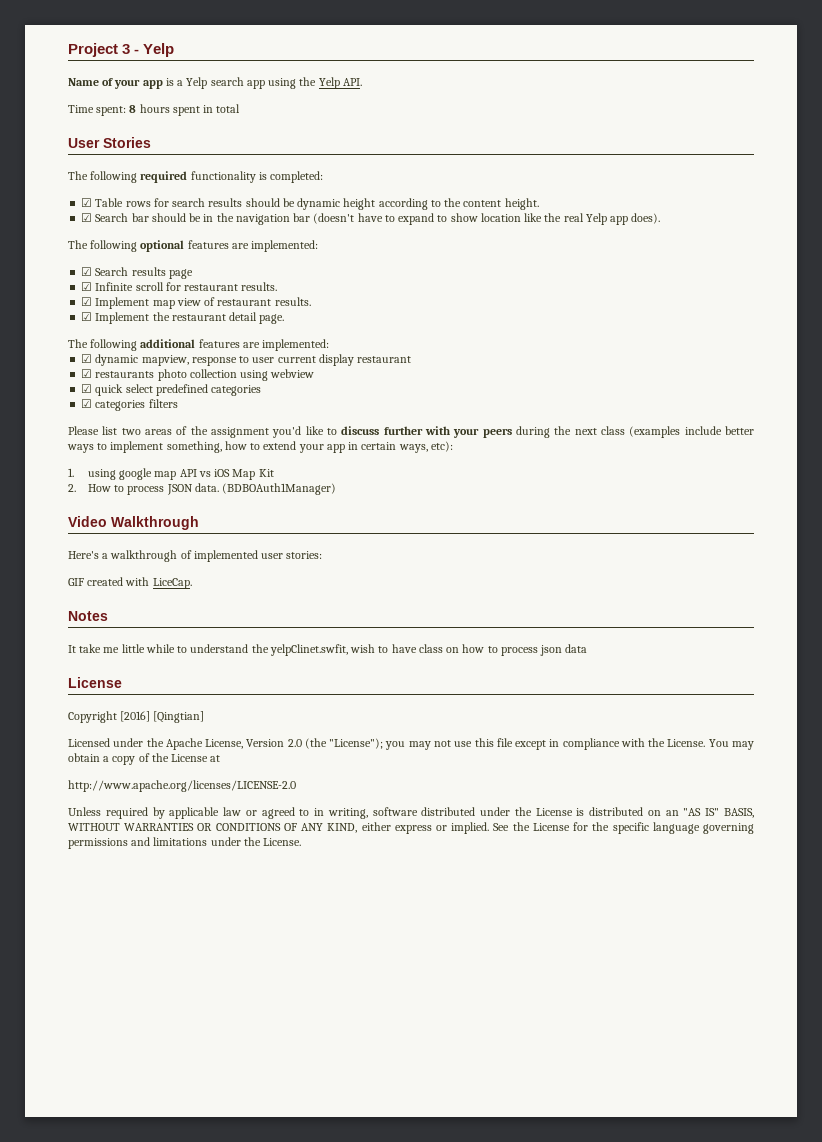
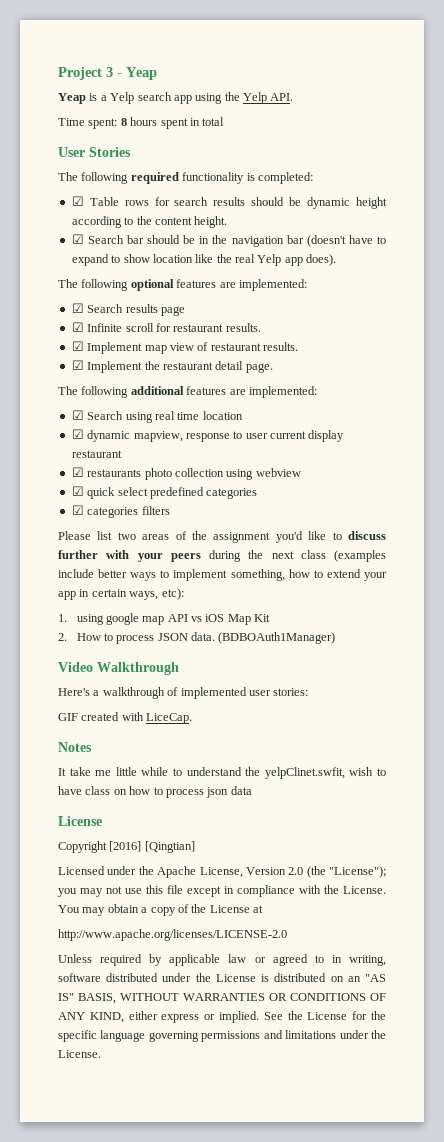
[143,43,175,57] [68,78,163,89] Yelp // Name of your app -> [126,67,157,80] [58,93,86,104] Yeap // Yeap
(330, 345) none -> [71,410,243,423] // ☑ Search using real time location

